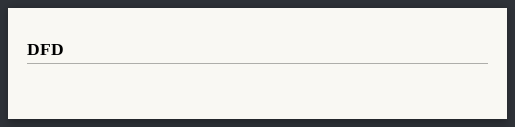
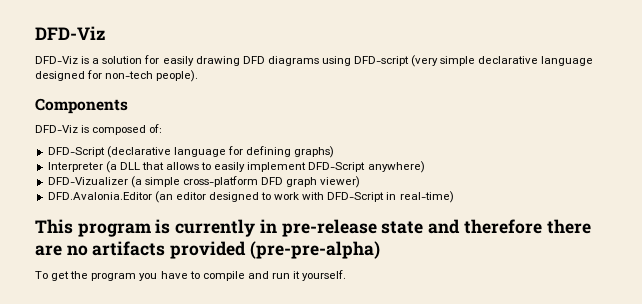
[27,44,64,55] DFD -> [35,26,105,40] [35,55,594,67] [35,70,199,82] [35,98,128,114] [35,124,163,135] [47,146,335,158] [47,161,425,173] [47,176,361,188] [47,191,454,203] [35,219,591,237] [35,241,380,259] [35,270,347,281] DFD-Viz // DFD-Viz is a solution for easily drawing DFD diagrams using DFD-script (very simple declarative language designed for non-tech people). // Components // DFD-Viz is composed of: // DFD-Script (declarative language for defining graphs) // Interpreter (a DLL that allows to easily implement DFD-Script anywhere) // DFD-Vizualizer (a simple cross-platform DFD graph viewer) // DFD.Avalonia.Editor (an editor designed to work with DFD-Script in real-time) // This program is currently in pre-release state and therefore there are no artifacts provided (pre-pre-alpha) // To get the program you have to compile and run it yourself.

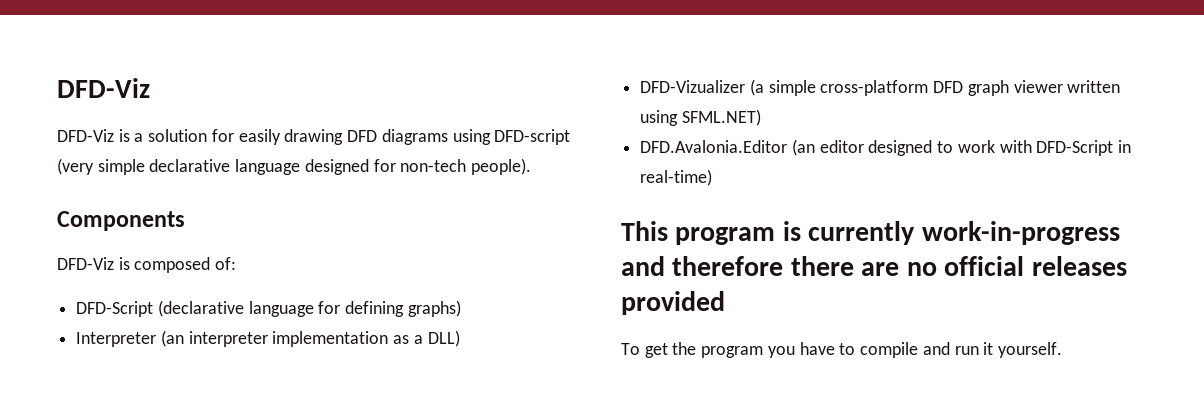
[105,161,425,173] (a DLL that allows to easily implement DFD-Script anywhere) -> [160,330,460,347] (an interpreter implementation as a DLL)
[320,176,361,188] viewer) -> [1013,80,1121,93] [640,109,761,126] viewer written using SFML.NET)
[259,219,424,237] in pre-release state -> [921,221,1120,245] work-in-progress
[92,241,166,256] artifacts -> [944,256,1127,276] official releases
[249,241,380,259] (pre-pre-alpha) -> (725, 303) none

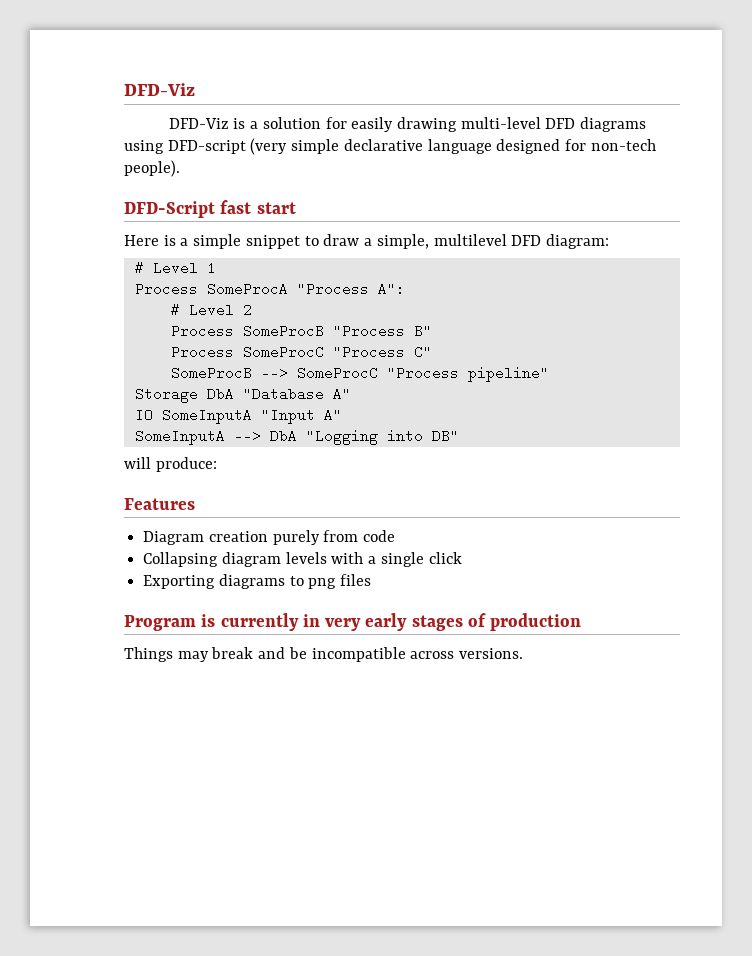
(344, 137) none -> [460,117,541,129] multi-level
[57,211,185,231] [57,257,237,273] [76,300,461,317] [76,330,460,347] [640,79,1121,96] [640,109,761,126] [640,139,1132,156] [640,169,713,186] [621,221,1120,245] [621,256,1127,276] [621,291,725,315] [621,342,1062,358] Components // DFD-Viz is composed of: // DFD-Script (declarative language for defining graphs) // Interpreter (an interpreter implementation as a DLL) // DFD-Vizualizer (a simple cross-platform DFD graph viewer written using SFML.NET) // DFD.Avalonia.Editor (an editor designed to work with DFD-Script in real-time) // This program is currently work-in-progress and therefore there are no official releases provided // To get the program you have to compile and run it yourself. -> [124,200,296,218] [124,234,609,249] [134,261,216,275] [134,282,405,296] [170,303,252,317] [170,324,432,338] [170,345,432,359] [170,366,549,382] [134,387,351,403] [134,408,342,424] [134,429,459,445] [124,457,217,472] [124,498,195,510] [143,530,396,545] [143,552,462,567] [143,574,372,589] [124,613,582,631] [124,647,524,662] DFD-Script fast start // Here is a simple snippet to draw a simple, multilevel DFD diagram: // # Level 1 // Process SomeProcA "Process A": // # Level 2 // Process SomeProcB "Process B" // Process SomeProcC "Process C" // SomeProcB --> SomeProcC "Process pipeline" // Storage DbA "Database A" // IO SomeInputA "Input A" // SomeInputA --> DbA "Logging into DB" // will produce: // Features // Diagram creation purely from code // Collapsing diagram levels with a single click // Exporting diagrams to png files // Program is currently in very early stages of production // Things may break and be incompatible across versions.

